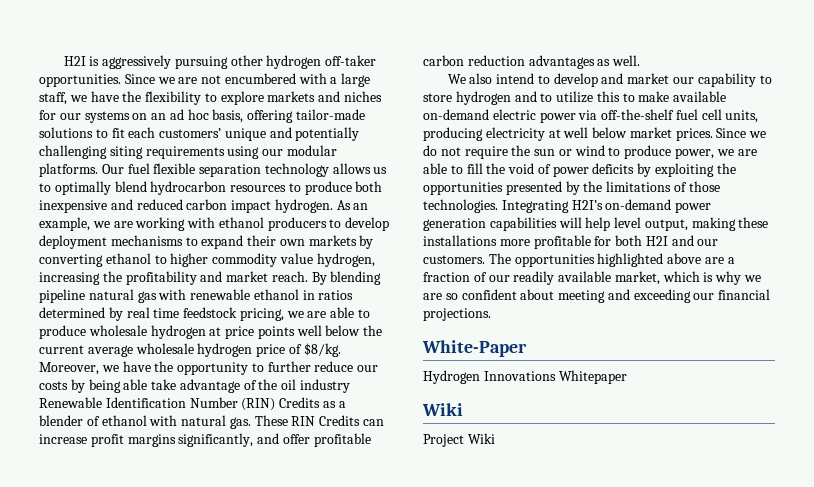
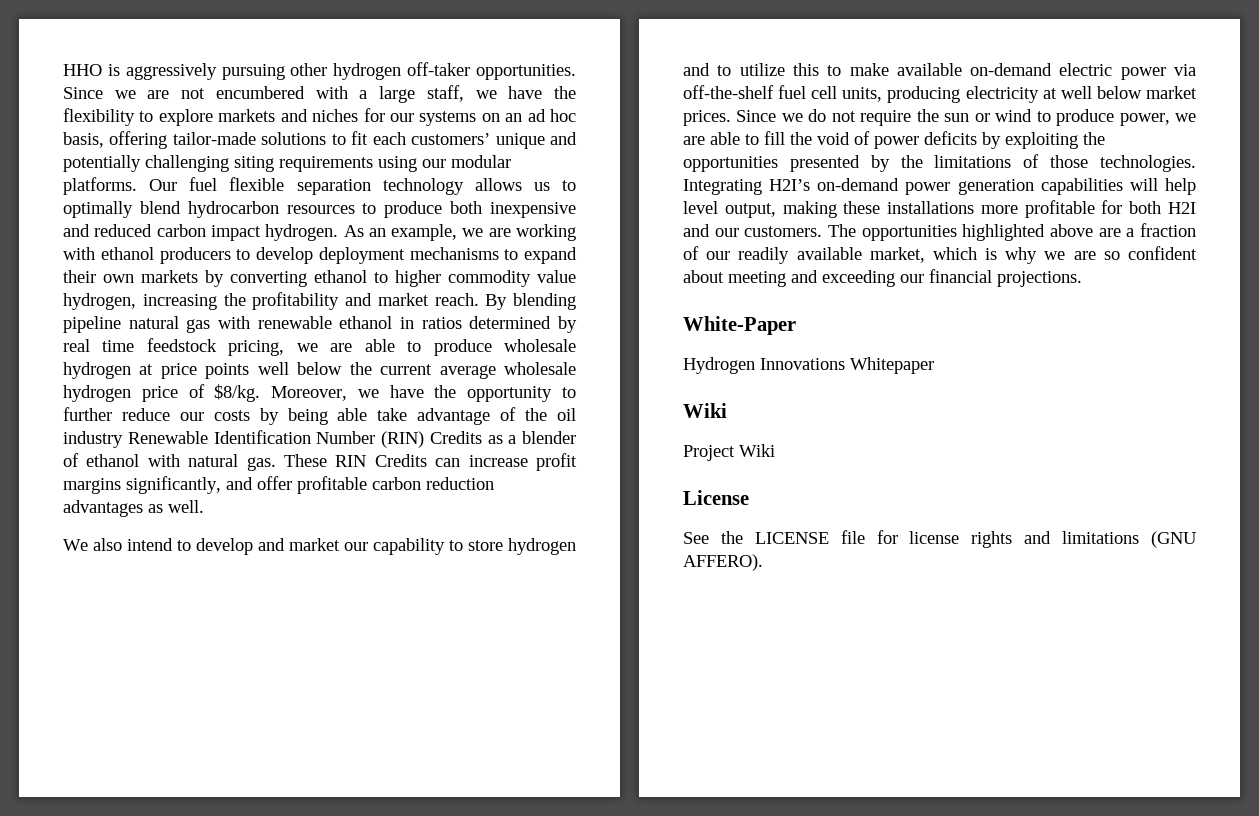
[63,56,86,66] H2I -> [63,64,102,76] HHO
(495, 438) none -> [683,490,749,505] [683,530,1196,548] [683,554,763,571] // License // See the LICENSE file for license rights and limitations (GNU AFFERO).

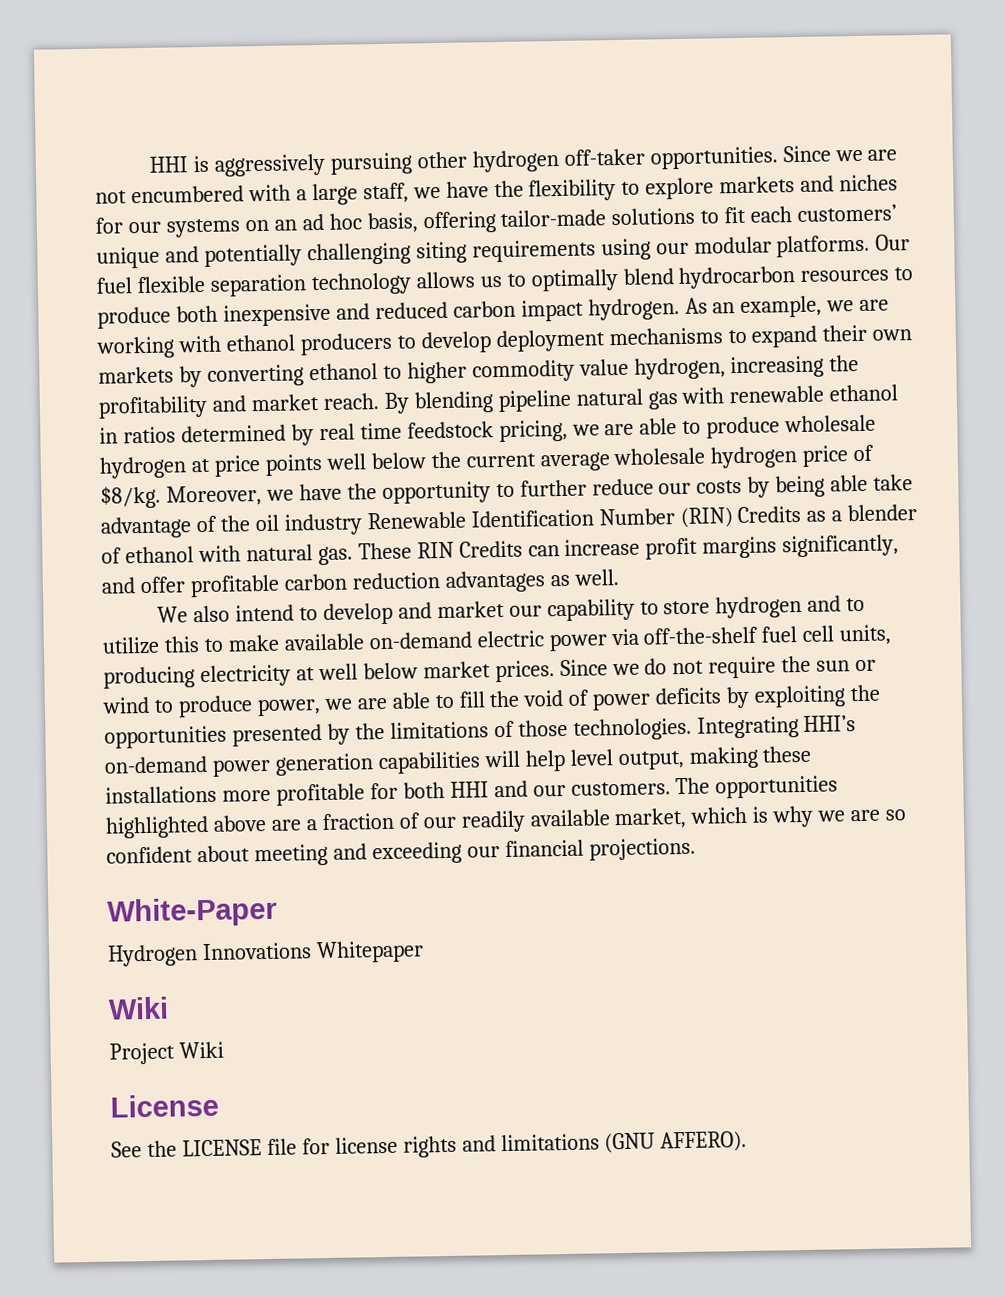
[63,64,102,76] HHO -> [149,156,189,173] HHI
[769,179,811,191] H2I’s -> [803,715,857,732] HHI’s
[1168,202,1196,214] H2I -> [449,781,489,798] HHI

